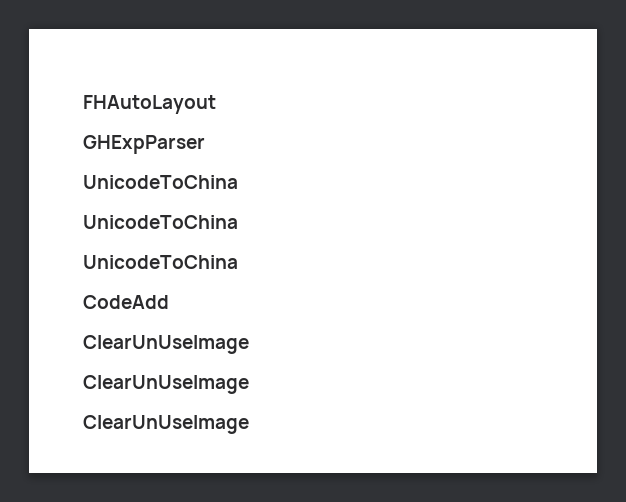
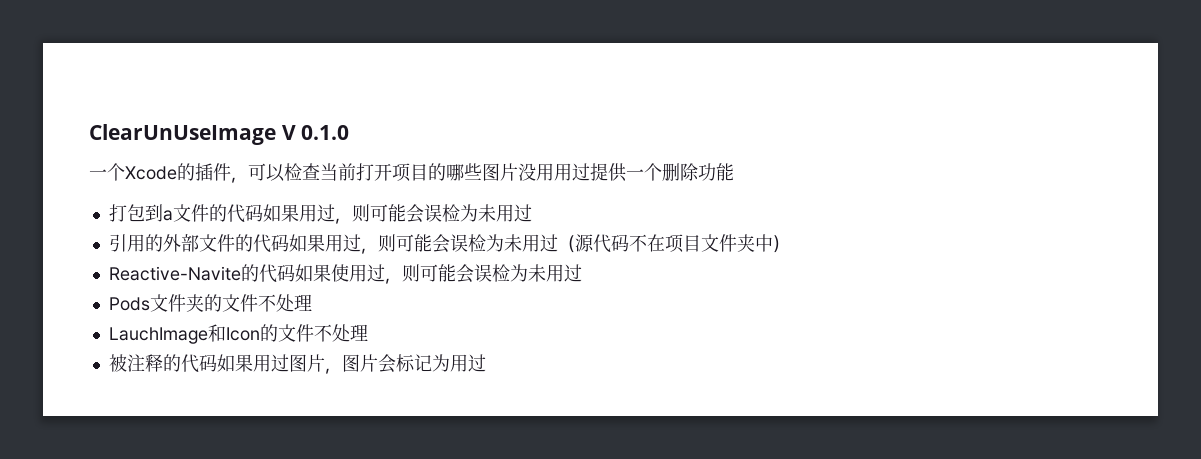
[83,95,216,114] [83,135,205,154] [83,175,238,189] [83,215,238,229] [83,255,238,269] [83,295,169,309] [83,335,249,354] [83,375,249,394] [83,415,249,434] FHAutoLayout // GHExpParser // UnicodeToChina // UnicodeToChina // UnicodeToChina // CodeAdd // ClearUnUseImage // ClearUnUseImage // ClearUnUseImage -> [89,124,350,145] [89,163,734,183] [108,204,532,224] [108,234,790,254] [108,264,582,284] [108,294,312,312] [108,324,368,344] [108,354,486,374] ClearUnUseImage V 0.1.0 // 一个Xcode的插件，可以检查当前打开项目的哪些图片没用用过提供一个删除功能 // 打包到a文件的代码如果用过，则可能会误检为未用过 // 引用的外部文件的代码如果用过，则可能会误检为未用过（源代码不在项目文件夹中） // Reactive-Navite的代码如果使用过，则可能会误检为未用过 // Pods文件夹的文件不处理 // LauchImage和Icon的文件不处理 // 被注释的代码如果用过图片，图片会标记为用过

